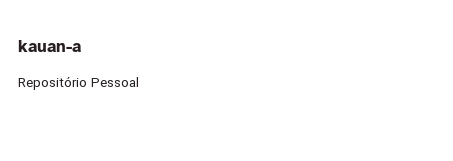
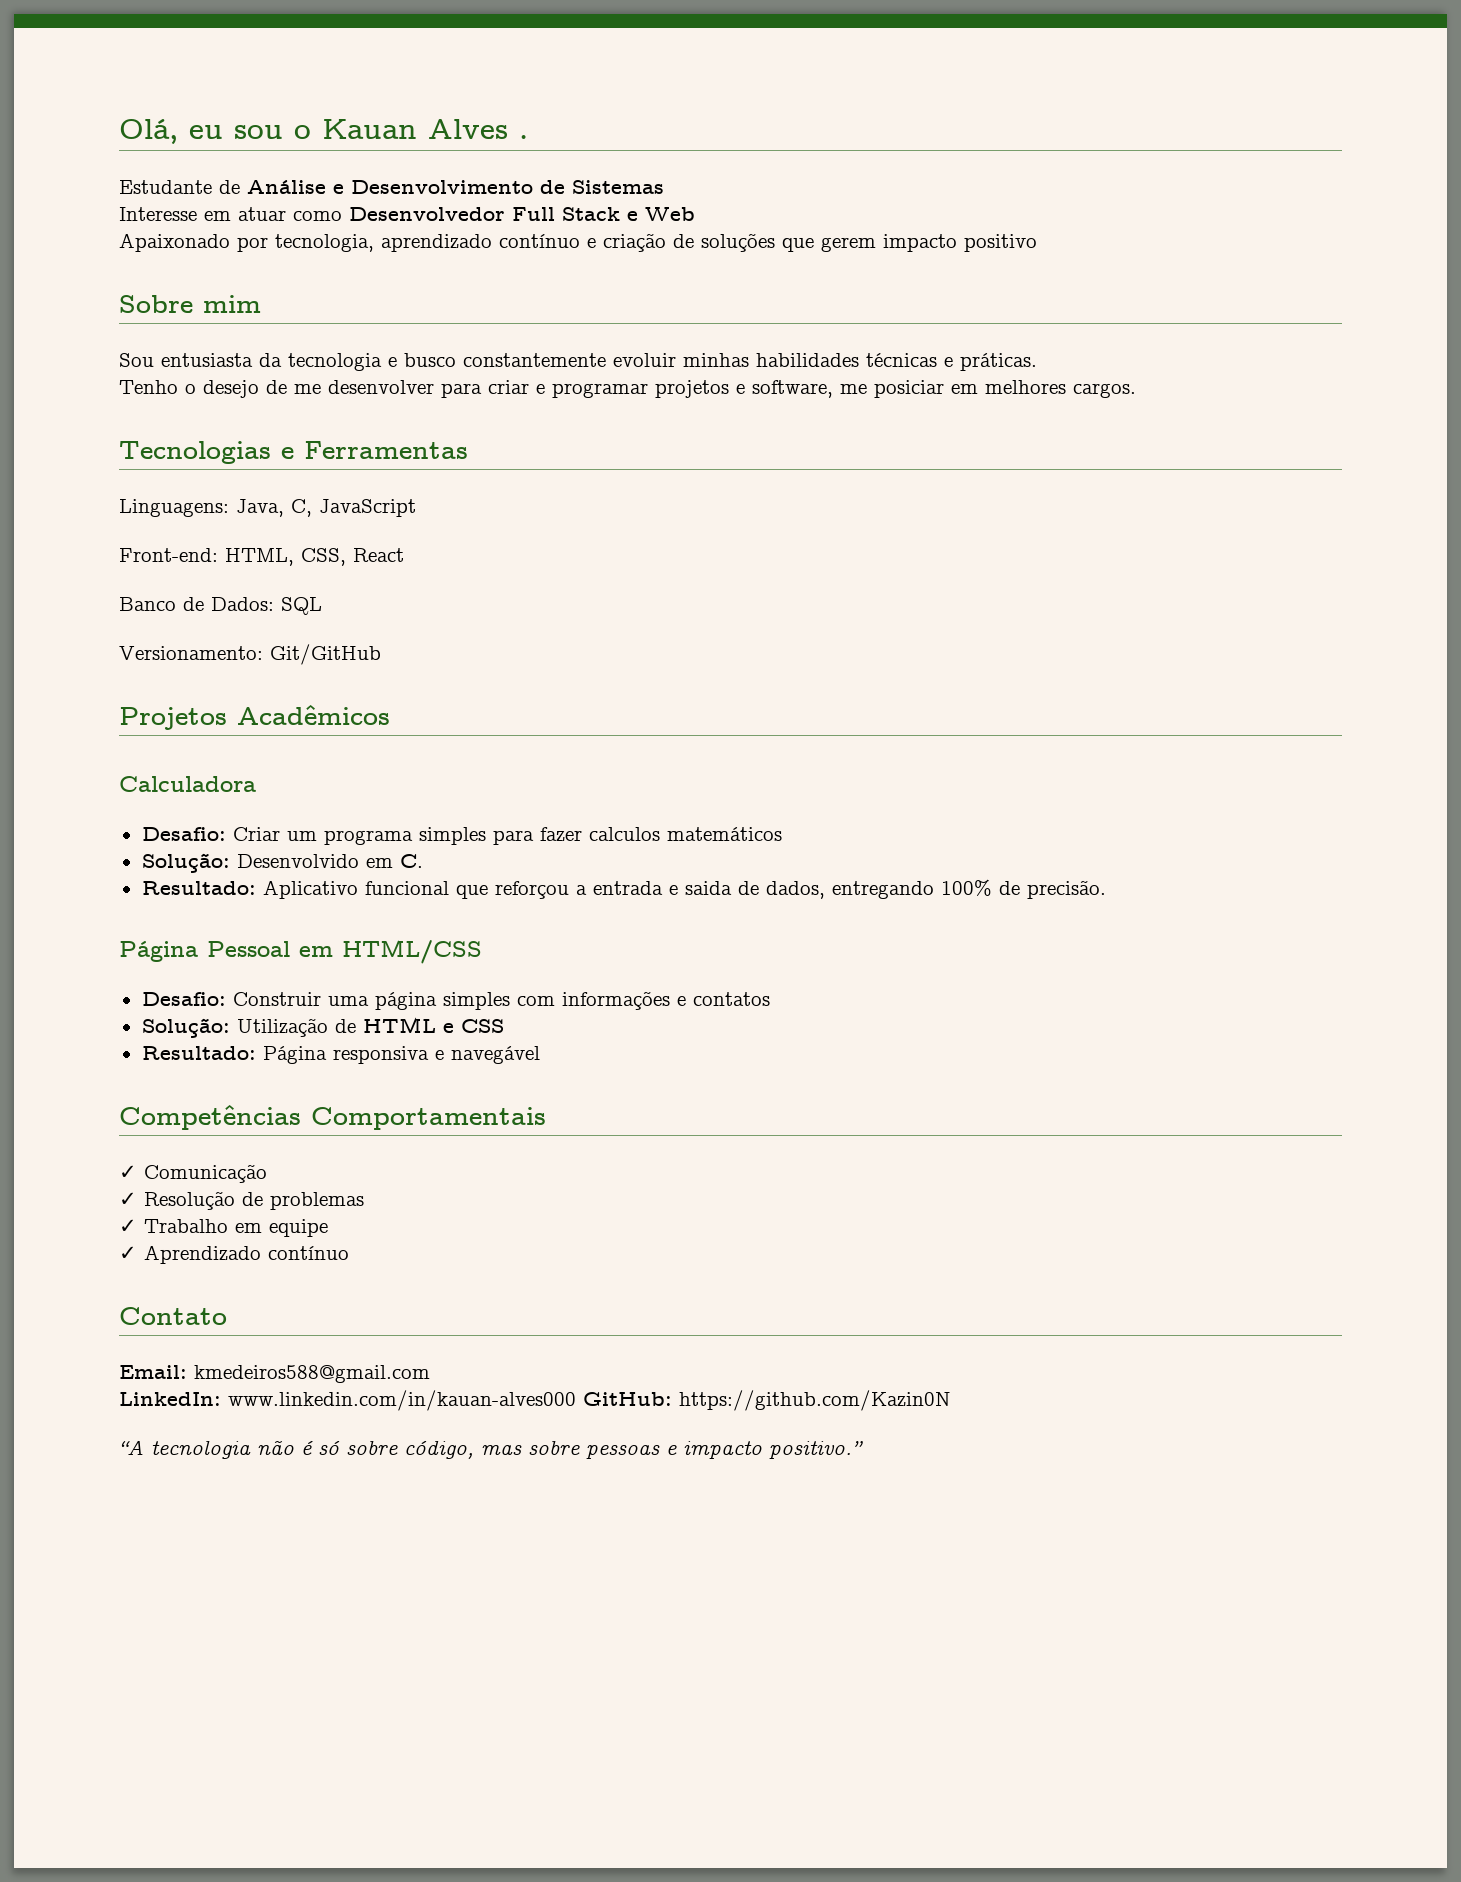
[18,40,81,52] [18,76,139,90] kauan-a // Repositório Pessoal -> [119,119,528,144] [119,180,664,194] [119,207,695,221] [119,233,1037,252] [119,295,261,313] [119,353,1037,371] [119,380,1136,398] [119,441,468,464] [119,499,416,517] [119,548,404,566] [119,597,322,615] [119,644,381,665] [119,705,390,730] [119,776,256,792] [141,827,782,845] [141,853,423,873] [141,879,1106,899] [119,940,482,964] [141,991,770,1010] [141,1017,504,1038] [141,1046,540,1064] [119,1105,546,1130] [119,1164,267,1183] [119,1191,364,1210] [119,1219,328,1237] [119,1245,349,1264] [119,1307,227,1325] [119,1365,430,1383] [119,1390,951,1411] [119,1440,863,1459] Olá, eu sou o Kauan Alves . // Estudante de Análise e Desenvolvimento de Sistemas // Interesse em atuar como Desenvolvedor Full Stack e Web // Apaixonado por tecnologia, aprendizado contínuo e criação de soluções que gerem impacto positivo // Sobre mim // Sou entusiasta da tecnologia e busco constantemente evoluir minhas habilidades técnicas e práticas. // Tenho o desejo de me desenvolver para criar e programar projetos e software, me posiciar em melhores cargos. // Tecnologias e Ferramentas // Linguagens: Java, C, JavaScript // Front-end: HTML, CSS, React // Banco de Dados: SQL // Versionamento: Git/GitHub // Projetos Acadêmicos // Calculadora // Desafio: Criar um programa simples para fazer calculos matemáticos // Solução: Desenvolvido em C. // Resultado: Aplicativo funcional que reforçou a entrada e saida de dados, entregando 100% de precisão. // Página Pessoal em HTML/CSS // Desafio: Construir uma página simples com informações e contatos // Solução: Utilização de HTML e CSS // Resultado: Página responsiva e navegável // Competências Comportamentais // ✓ Comunicação // ✓ Resolução de problemas // ✓ Trabalho em equipe // ✓ Aprendizado contínuo // Contato // Email: kmedeiros588@gmail.com // LinkedIn: www.linkedin.com/in/kauan-alves000 GitHub: https://github.com/Kazin0N // “A tecnologia não é só sobre código, mas sobre pessoas e impacto positivo.”

